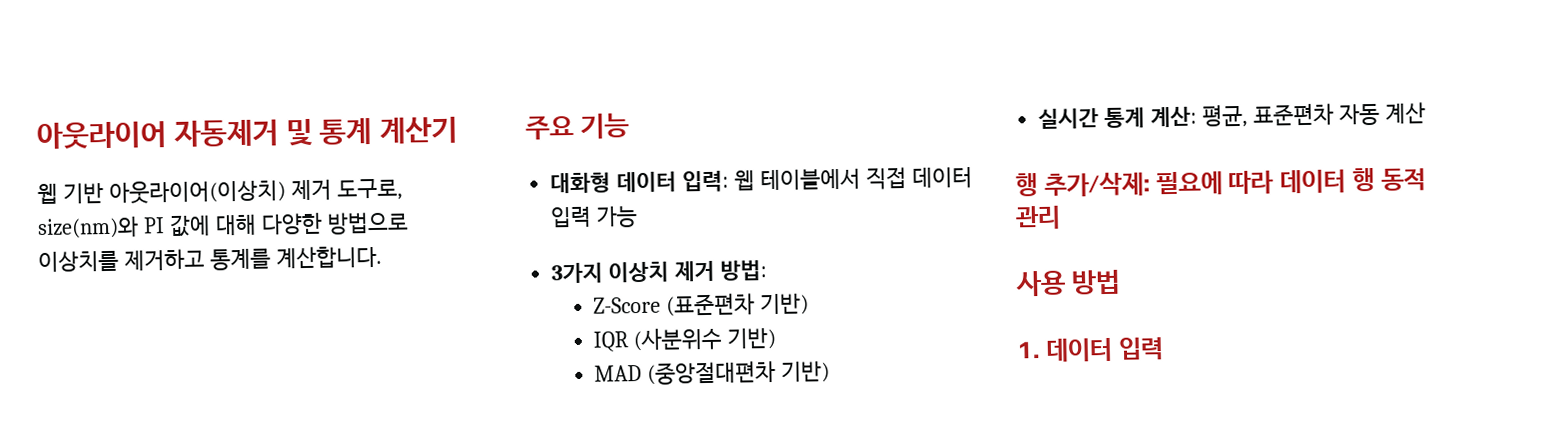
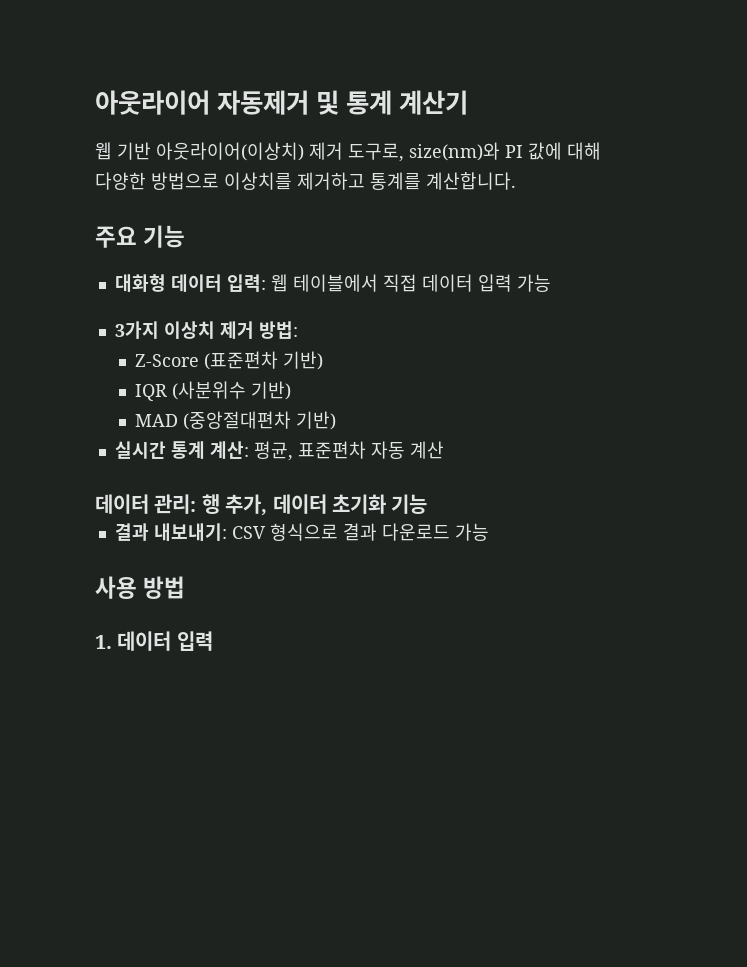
[1015,167,1426,197] [1015,205,1061,230] 행 추가/삭제: 필요에 따라 데이터 행 동적 관리 -> [95,494,428,516] [114,523,489,541] 데이터 관리: 행 추가, 데이터 초기화 기능 // 결과 내보내기: CSV 형식으로 결과 다운로드 가능

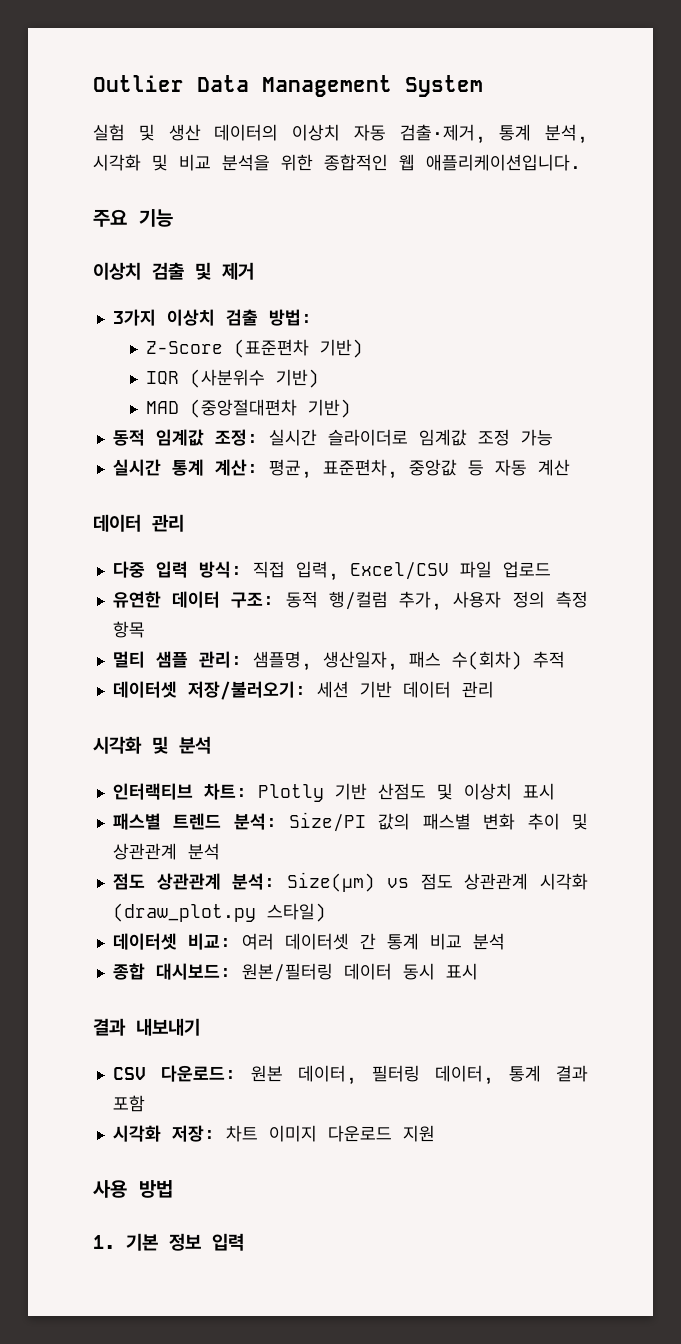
[95,90,468,115] [95,142,601,162] [95,172,516,190] [95,225,186,248] [114,274,551,292] 아웃라이어 자동제거 및 통계 계산기 // 웹 기반 아웃라이어(이상치) 제거 도구로, size(nm)와 PI 값에 대해 다양한 방법으로 이상치를 제거하고 통계를 계산합니다. // 주요 기능 // 대화형 데이터 입력: 웹 테이블에서 직접 데이터 입력 가능 -> [93,75,483,97] [93,124,588,144] [93,154,581,171] [93,209,173,227] [93,262,254,280] Outlier Data Management System // 실험 및 생산 데이터의 이상치 자동 검출·제거, 통계 분석, 시각화 및 비교 분석을 위한 종합적인 웹 애플리케이션입니다. // 주요 기능 // 이상치 검출 및 제거
[219,321,254,339] 제거 -> [225,309,258,326] 검출
(336, 420) none -> [112,429,553,446] // 동적 임계값 조정: 실시간 슬라이더로 임계값 조정 가능
[297,441,366,459] 표준편차 -> [322,459,484,479] 표준편차, 중앙값 등
[154,494,428,516] [114,523,489,541] 관리: 행 추가, 데이터 초기화 기능 // 결과 내보내기: CSV 형식으로 결과 다운로드 가능 -> [152,514,184,532] [112,561,551,581] [112,591,588,611] [112,621,145,638] [112,651,565,671] [112,681,494,700] [93,736,211,754] [112,783,555,802] [112,812,588,832] [112,843,220,860] [112,872,588,892] [112,903,326,922] [112,933,505,950] [112,963,478,982] [93,1018,200,1036] [112,1065,588,1085] [112,1095,145,1112] [112,1125,435,1142] 관리 // 다중 입력 방식: 직접 입력, Excel/CSV 파일 업로드 // 유연한 데이터 구조: 동적 행/컬럼 추가, 사용자 정의 측정 항목 // 멀티 샘플 관리: 샘플명, 생산일자, 패스 수(회차) 추적 // 데이터셋 저장/불러오기: 세션 기반 데이터 관리 // 시각화 및 분석 // 인터랙티브 차트: Plotly 기반 산점도 및 이상치 표시 // 패스별 트렌드 분석: Size/PI 값의 패스별 변화 추이 및 상관관계 분석 // 점도 상관관계 분석: Size(μm) vs 점도 상관관계 시각화 (draw_plot.py 스타일) // 데이터셋 비교: 여러 데이터셋 간 통계 비교 분석 // 종합 대시보드: 원본/필터링 데이터 동시 표시 // 결과 내보내기 // CSV 다운로드: 원본 데이터, 필터링 데이터, 통계 결과 포함 // 시각화 저장: 차트 이미지 다운로드 지원
[117,631,172,651] 데이터 -> [126,1233,201,1251] 기본 정보

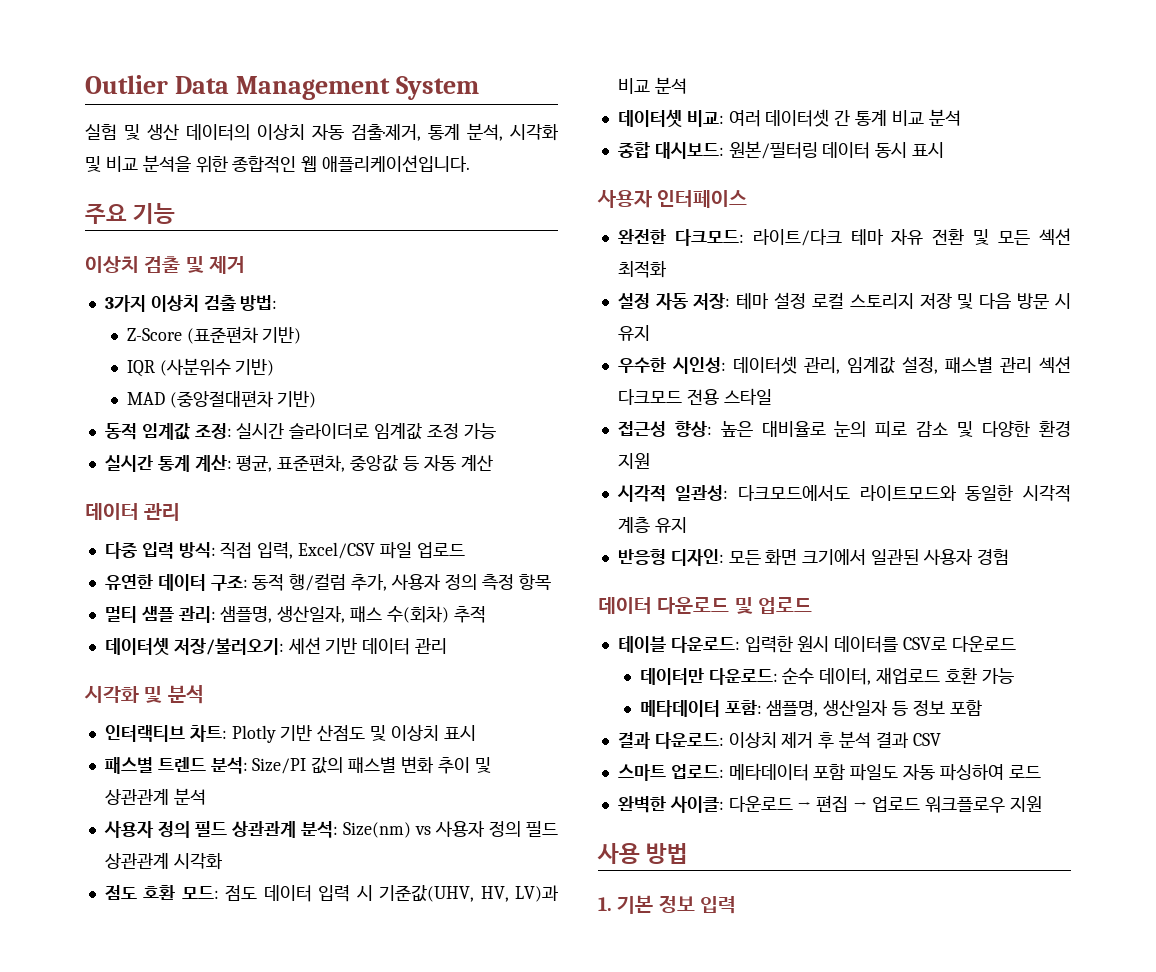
[112,872,588,892] [112,903,326,922] 점도 상관관계 분석: Size(μm) vs 점도 상관관계 시각화 (draw_plot.py 스타일) -> [103,821,558,838] [104,852,223,870] [104,885,559,902] [617,77,687,94] 사용자 정의 필드 상관관계 분석: Size(nm) vs 사용자 정의 필드 상관관계 시각화 // 점도 호환 모드: 점도 데이터 입력 시 기준값(UHV, HV, LV)과 비교 분석
[93,1018,200,1036] [112,1065,588,1085] [112,1095,145,1112] [112,1125,392,1142] 결과 내보내기 // CSV 다운로드: 원본 데이터, 필터링 데이터, 통계 결과 포함 // 시각화 저장: 차트 이미지 다운로드 -> [597,190,748,208] [617,228,1071,246] [617,260,667,278] [617,292,1071,310] [617,325,650,341] [617,356,1071,374] [617,388,772,405] [617,420,1071,437] [617,453,650,469] [616,485,1071,502] [617,516,687,533] [617,548,1009,566] [598,597,813,614] [617,636,1016,653] [639,667,1014,685] [639,700,982,717] [617,731,941,749] [617,763,1041,781] [617,795,1005,813] 사용자 인터페이스 // 완전한 다크모드: 라이트/다크 테마 자유 전환 및 모든 섹션 최적화 // 설정 자동 저장: 테마 설정 로컬 스토리지 저장 및 다음 방문 시 유지 // 우수한 시인성: 데이터셋 관리, 임계값 설정, 패스별 관리 섹션 다크모드 전용 스타일 // 접근성 향상: 높은 대비율로 눈의 피로 감소 및 다양한 환경 지원 // 시각적 일관성: 다크모드에서도 라이트모드와 동일한 시각적 계층 유지 // 반응형 디자인: 모든 화면 크기에서 일관된 사용자 경험 // 데이터 다운로드 및 업로드 // 테이블 다운로드: 입력한 원시 데이터를 CSV로 다운로드 // 데이터만 다운로드: 순수 데이터, 재업로드 호환 가능 // 메타데이터 포함: 샘플명, 생산일자 등 정보 포함 // 결과 다운로드: 이상치 제거 후 분석 결과 CSV // 스마트 업로드: 메타데이터 포함 파일도 자동 파싱하여 로드 // 완벽한 사이클: 다운로드 → 편집 → 업로드 워크플로우

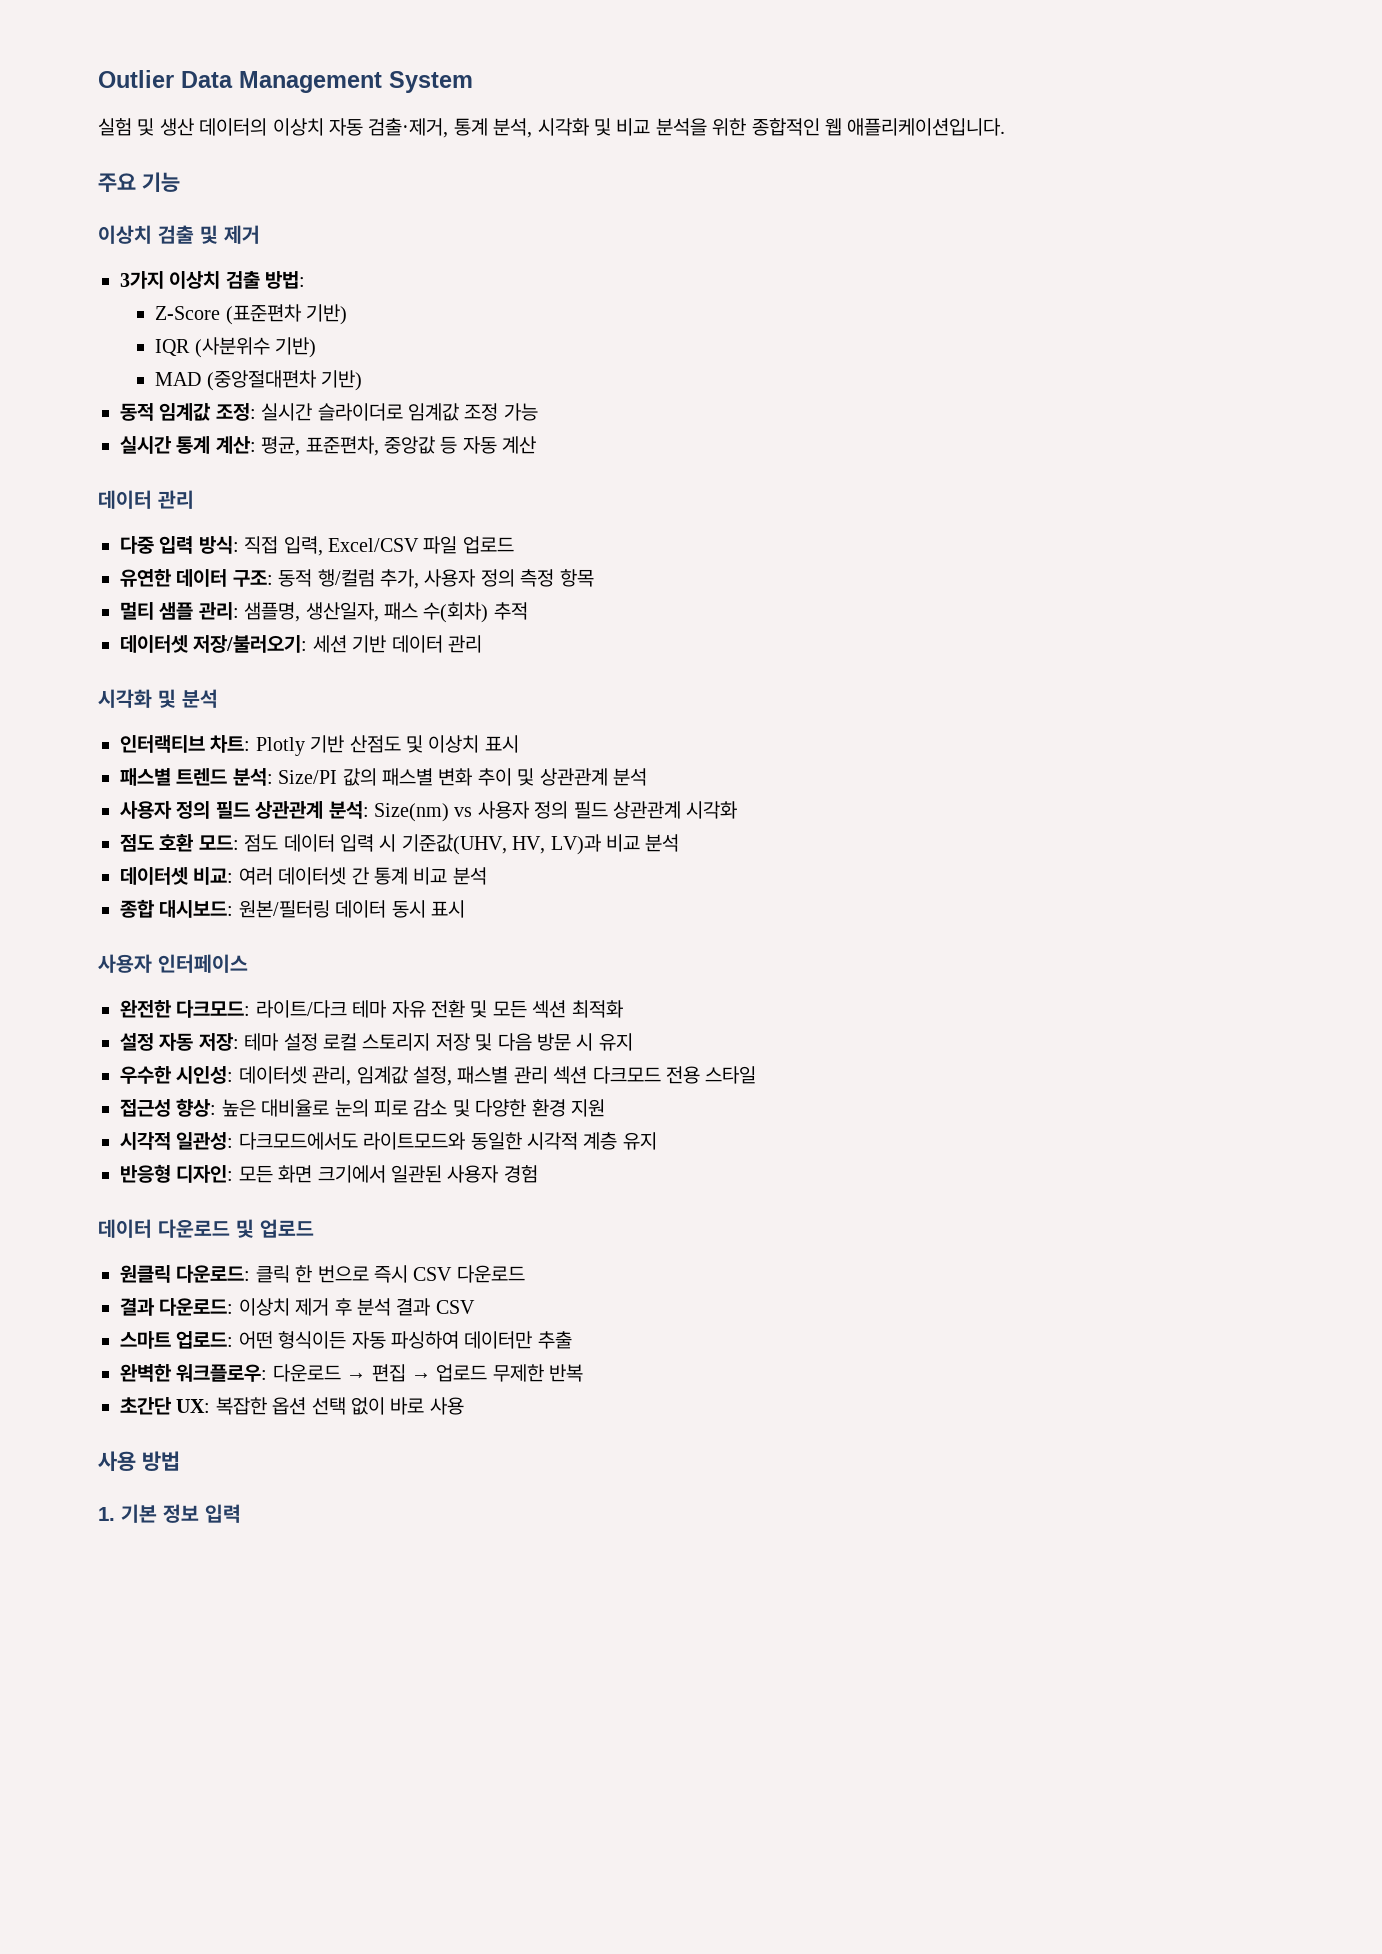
[617,636,1016,653] [639,667,1014,685] [639,700,982,717] 테이블 다운로드: 입력한 원시 데이터를 CSV로 다운로드 // 데이터만 다운로드: 순수 데이터, 재업로드 호환 가능 // 메타데이터 포함: 샘플명, 생산일자 등 정보 포함 -> [120,1265,525,1283] 원클릭 다운로드: 클릭 한 번으로 즉시 CSV 다운로드
[728,763,1041,781] 메타데이터 포함 파일도 자동 파싱하여 로드 -> [238,1331,572,1349] 어떤 형식이든 자동 파싱하여 데이터만 추출
[669,796,724,813] 사이클: -> [176,1364,268,1382] 워크플로우:
[924,796,1042,813] 워크플로우 지원 -> [492,1364,584,1382] [120,1397,464,1415] 무제한 반복 // 초간단 UX: 복잡한 옵션 선택 없이 바로 사용

